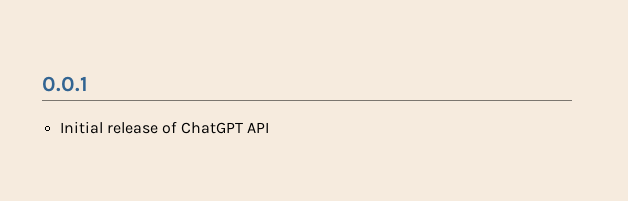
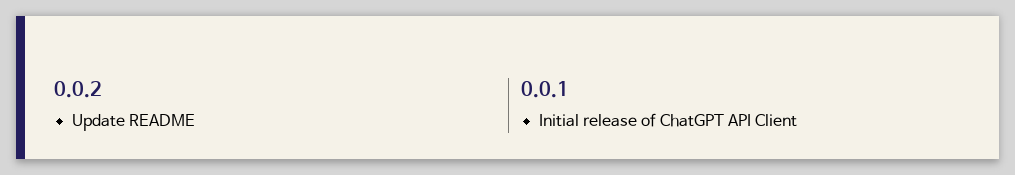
(42, 84) none -> [54,81,102,98] [71,114,195,131] 0.0.2 // Update README //
(269, 127) none -> [755,114,798,127] Client

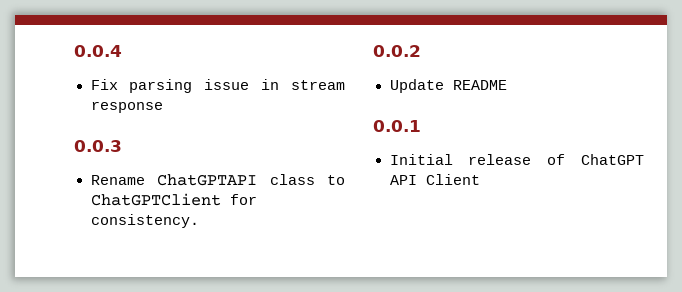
(54, 89) none -> [74,45,122,57] [90,79,345,93] [90,101,163,113] [74,140,122,152] [90,174,345,186] [90,193,257,206] [90,214,199,228] 0.0.4 // Fix parsing issue in stream response // 0.0.3 // Rename ChatGPTAPI class to ChatGPTClient for consistency. //

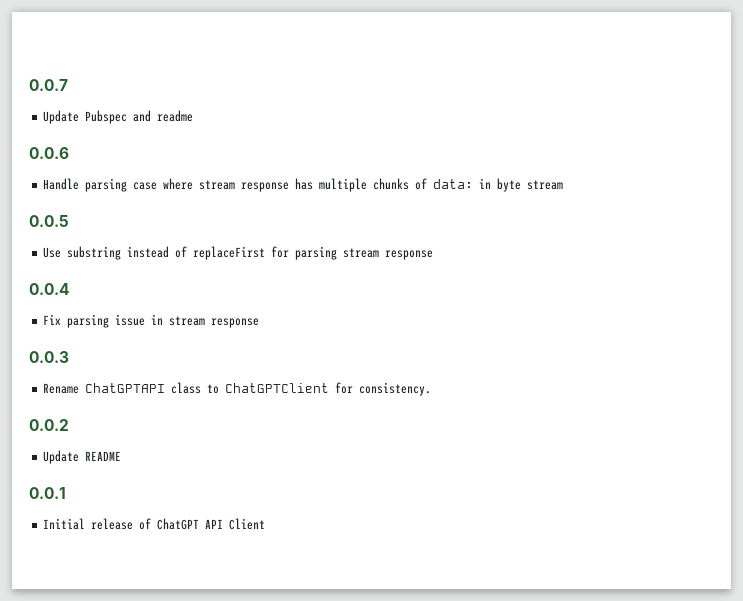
(74, 51) none -> [29,79,68,91] [43,110,194,124] [29,147,69,159] [43,178,564,192] [29,215,69,227] [43,246,434,260] 0.0.7 // Update Pubspec and readme // 0.0.6 // Handle parsing case where stream response has multiple chunks of data: in byte stream // 0.0.5 // Use substring instead of replaceFirst for parsing stream response //

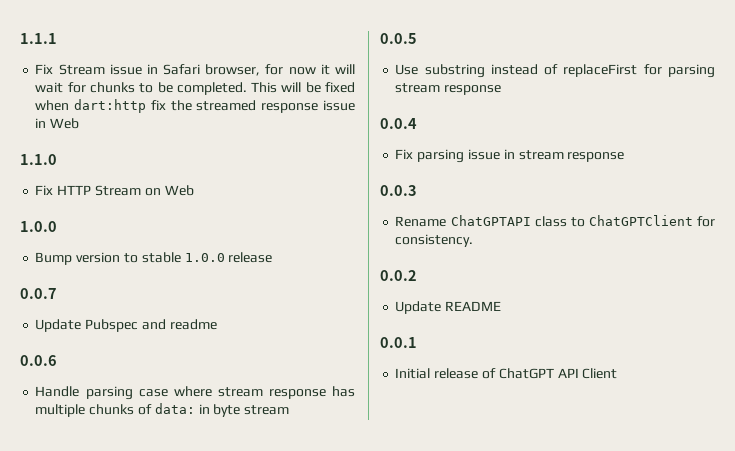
(29, 85) none -> [20,33,57,44] [35,64,356,76] [35,82,355,95] [35,99,355,113] [35,118,80,129] [20,154,57,165] [35,185,194,196] [20,221,57,232] [35,252,273,265] 1.1.1 // Fix Stream issue in Safari browser, for now it will wait for chunks to be completed. This will be fixed when dart:http fix the streamed response issue in Web // 1.1.0 // Fix HTTP Stream on Web // 1.0.0 // Bump version to stable 1.0.0 release //

